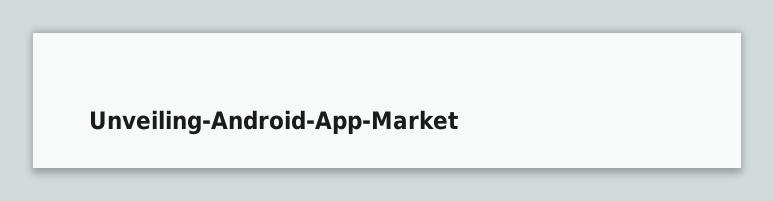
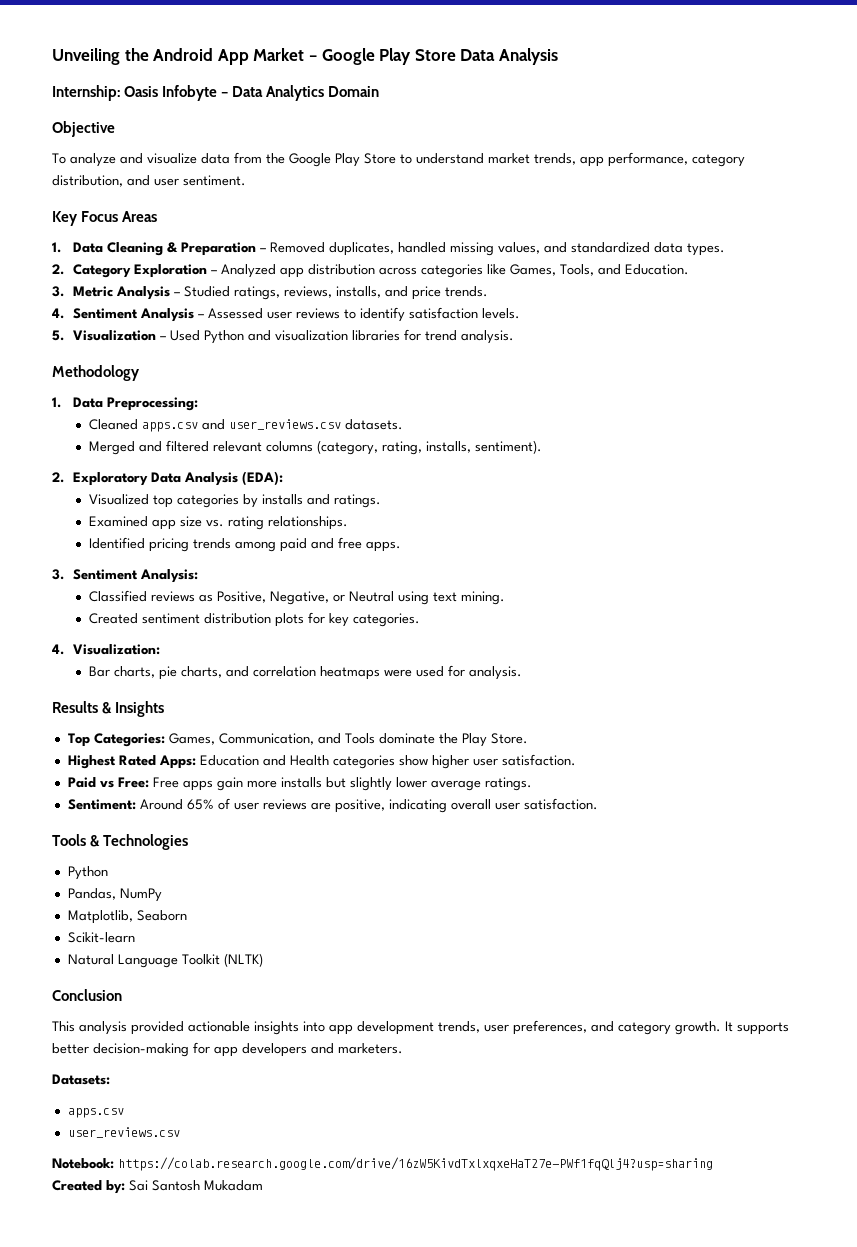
[89,110,458,135] Unveiling-Android-App-Market -> [52,48,558,65] [52,85,380,101] [52,121,115,137] [52,152,745,167] [52,175,246,187] [52,211,158,226] [52,242,726,256] [52,264,690,278] [52,286,489,300] [52,307,521,322] [52,329,515,344] [52,365,140,381] [52,397,199,411] [89,419,404,432] [89,440,543,455] [52,471,284,486] [89,494,382,508] [89,516,349,530] [89,537,402,552] [52,569,199,583] [89,590,506,605] [89,612,421,627] [52,644,161,655] [89,665,523,680] [52,701,165,717] [67,733,528,747] [67,754,576,769] [67,777,532,791] [67,798,598,813] [52,834,189,850] [67,866,108,880] [67,888,162,902] [67,910,187,924] [67,932,135,943] [67,953,263,968] [52,989,122,1001] [52,1020,789,1035] [52,1042,403,1057] [52,1074,110,1085] [67,1108,124,1118] [67,1127,180,1138] [52,1157,713,1171] [52,1180,263,1194] Unveiling the Android App Market – Google Play Store Data Analysis // Internship: Oasis Infobyte – Data Analytics Domain // Objective // To analyze and visualize data from the Google Play Store to understand market trends, app performance, category distribution, and user sentiment. // Key Focus Areas // 1. Data Cleaning & Preparation – Removed duplicates, handled missing values, and standardized data types. // 2. Category Exploration – Analyzed app distribution across categories like Games, Tools, and Education. // 3. Metric Analysis – Studied ratings, reviews, installs, and price trends. // 4. Sentiment Analysis – Assessed user reviews to identify satisfaction levels. // 5. Visualization – Used Python and visualization libraries for trend analysis. // Methodology // 1. Data Preprocessing: // Cleaned apps.csv and user_reviews.csv datasets. // Merged and filtered relevant columns (category, rating, installs, sentiment). // 2. Exploratory Data Analysis (EDA): // Visualized top categories by installs and ratings. // Examined app size vs. rating relationships. // Identified pricing trends among paid and free apps. // 3. Sentiment Analysis: // Classified reviews as Positive, Negative, or Neutral using text mining. // Created sentiment distribution plots for key categories. // 4. Visualization: // Bar charts, pie charts, and correlation heatmaps were used for analysis. // Results & Insights // Top Categories: Games, Communication, and Tools dominate the Play Store. // Highest Rated Apps: Education and Health categories show higher user satisfaction. // Paid vs Free: Free apps gain more installs but slightly lower average ratings. // Sentiment: Around 65% of user reviews are positive, indicating overall user satisfaction. // Tools & Technologies // Python // Pandas, NumPy // Matplotlib, Seaborn // Scikit-learn // Natural Language Toolkit (NLTK) // Conclusion // This analysis provided actionable insights into app development trends, user preferences, and category growth. It supports better decision-making for app developers and marketers. // Datasets: // apps.csv // user_reviews.csv // Notebook: https://colab.research.google.com/drive/16zW5KivdTxlxqxeHaT27e-PWf1fqQlj4?usp=sharing // Created by: Sai Santosh Mukadam

